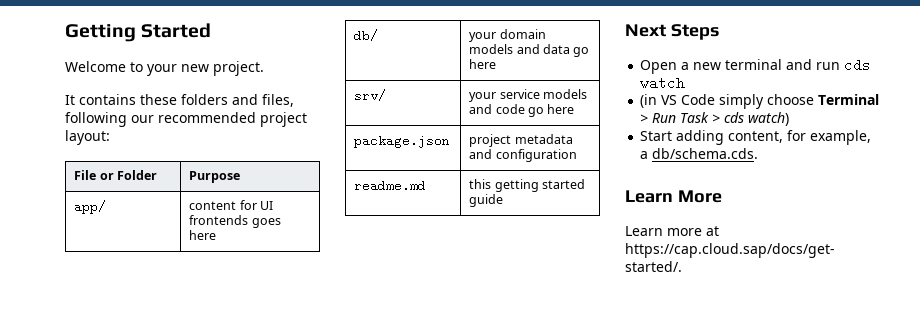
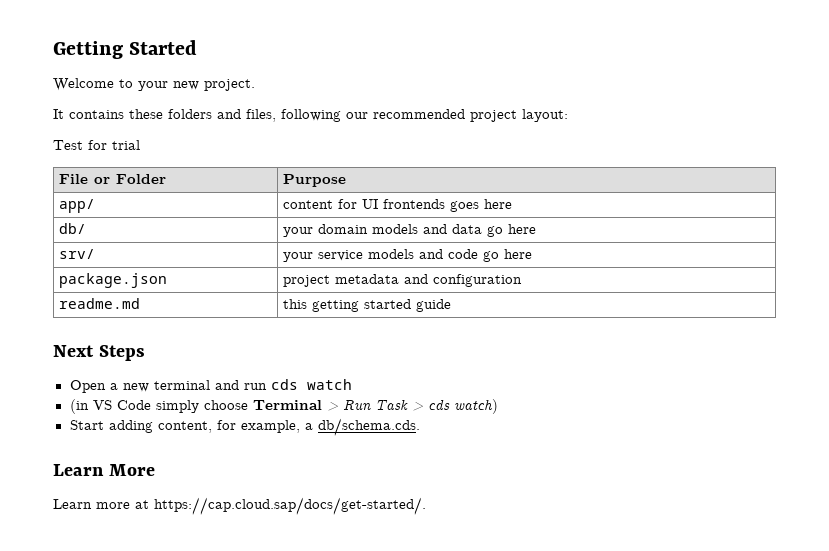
(110, 137) none -> [53,140,140,150] // Test for trial

